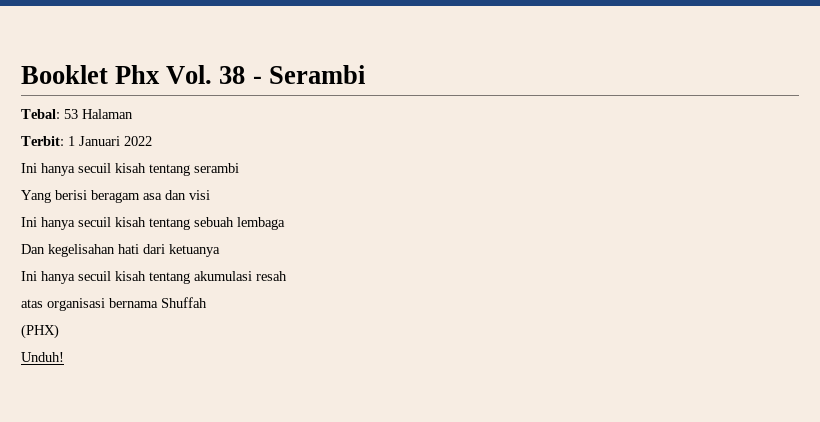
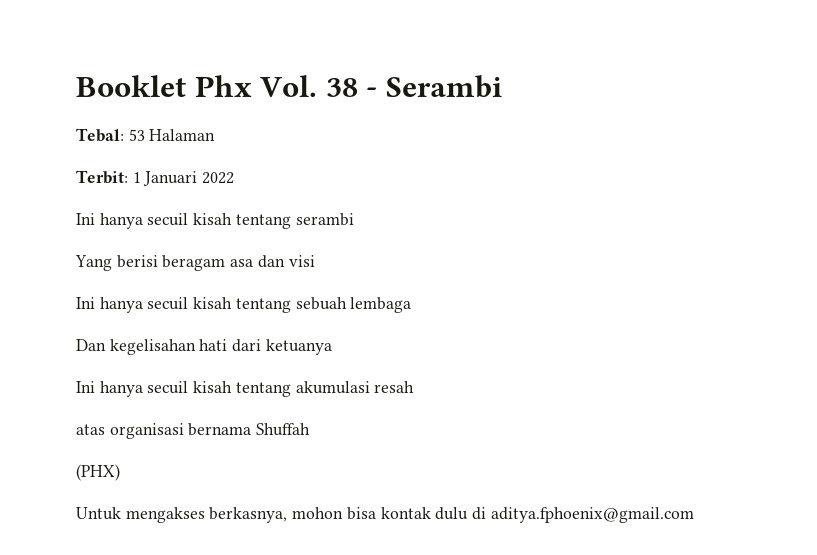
[21,352,64,362] Unduh! -> [76,507,694,523] Untuk mengakses berkasnya, mohon bisa kontak dulu di aditya.fphoenix@gmail.com

